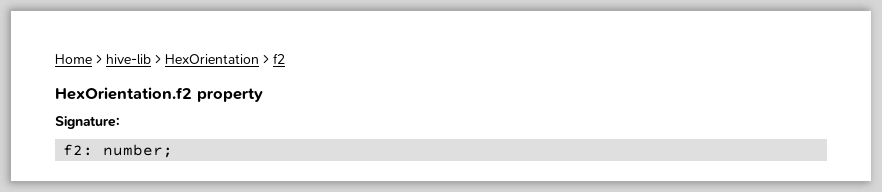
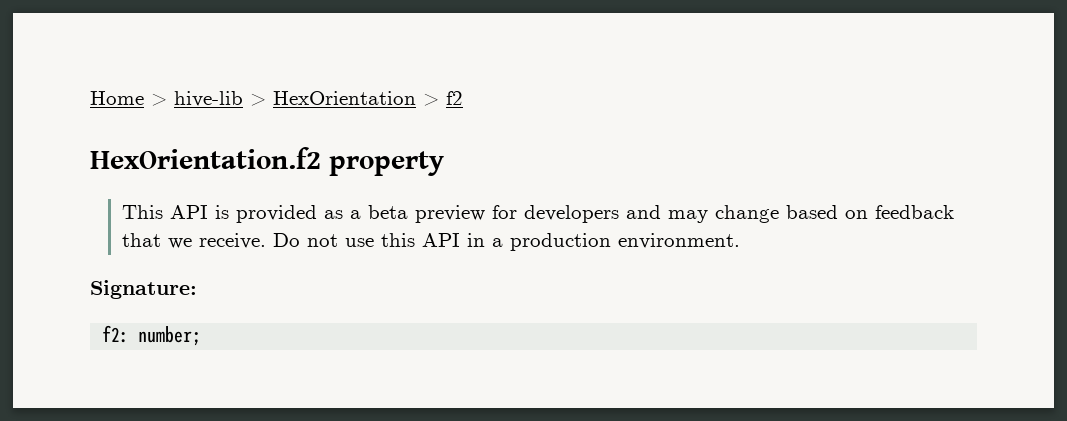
(263, 95) none -> [122,205,955,223] [122,233,741,251] // This API is provided as a beta preview for developers and may change based on feedback that we receive. Do not use this API in a production environment.

